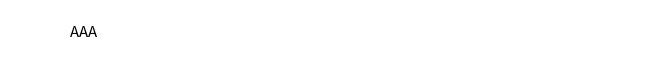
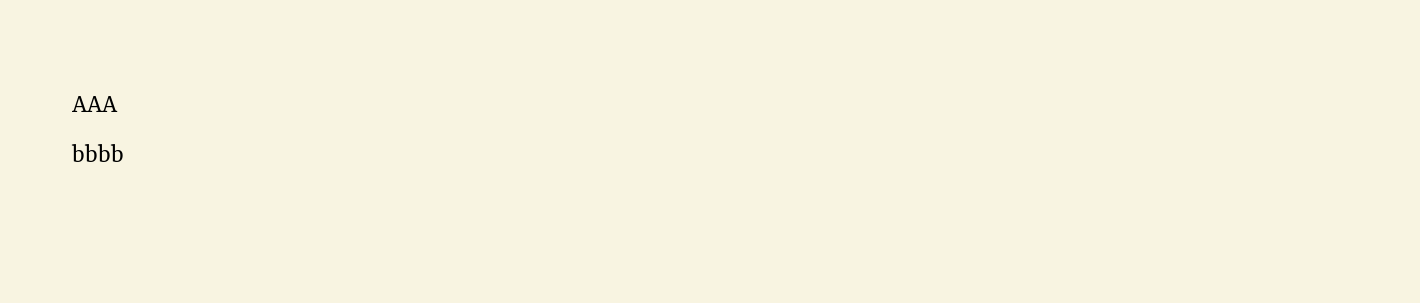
(98, 31) none -> [71,144,124,162] // bbbb

